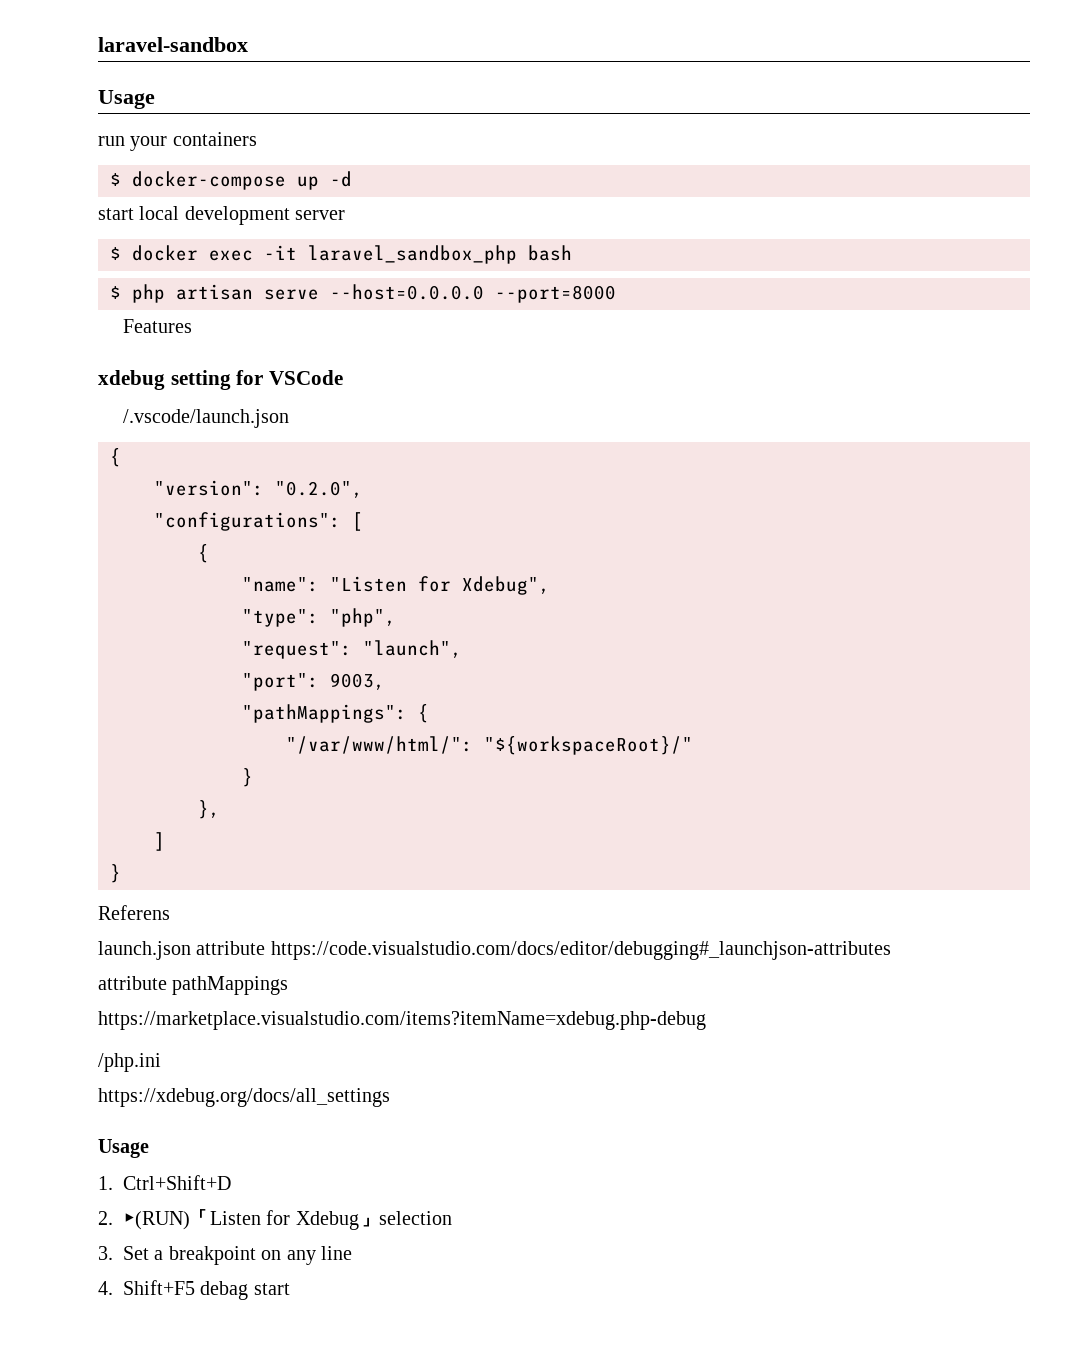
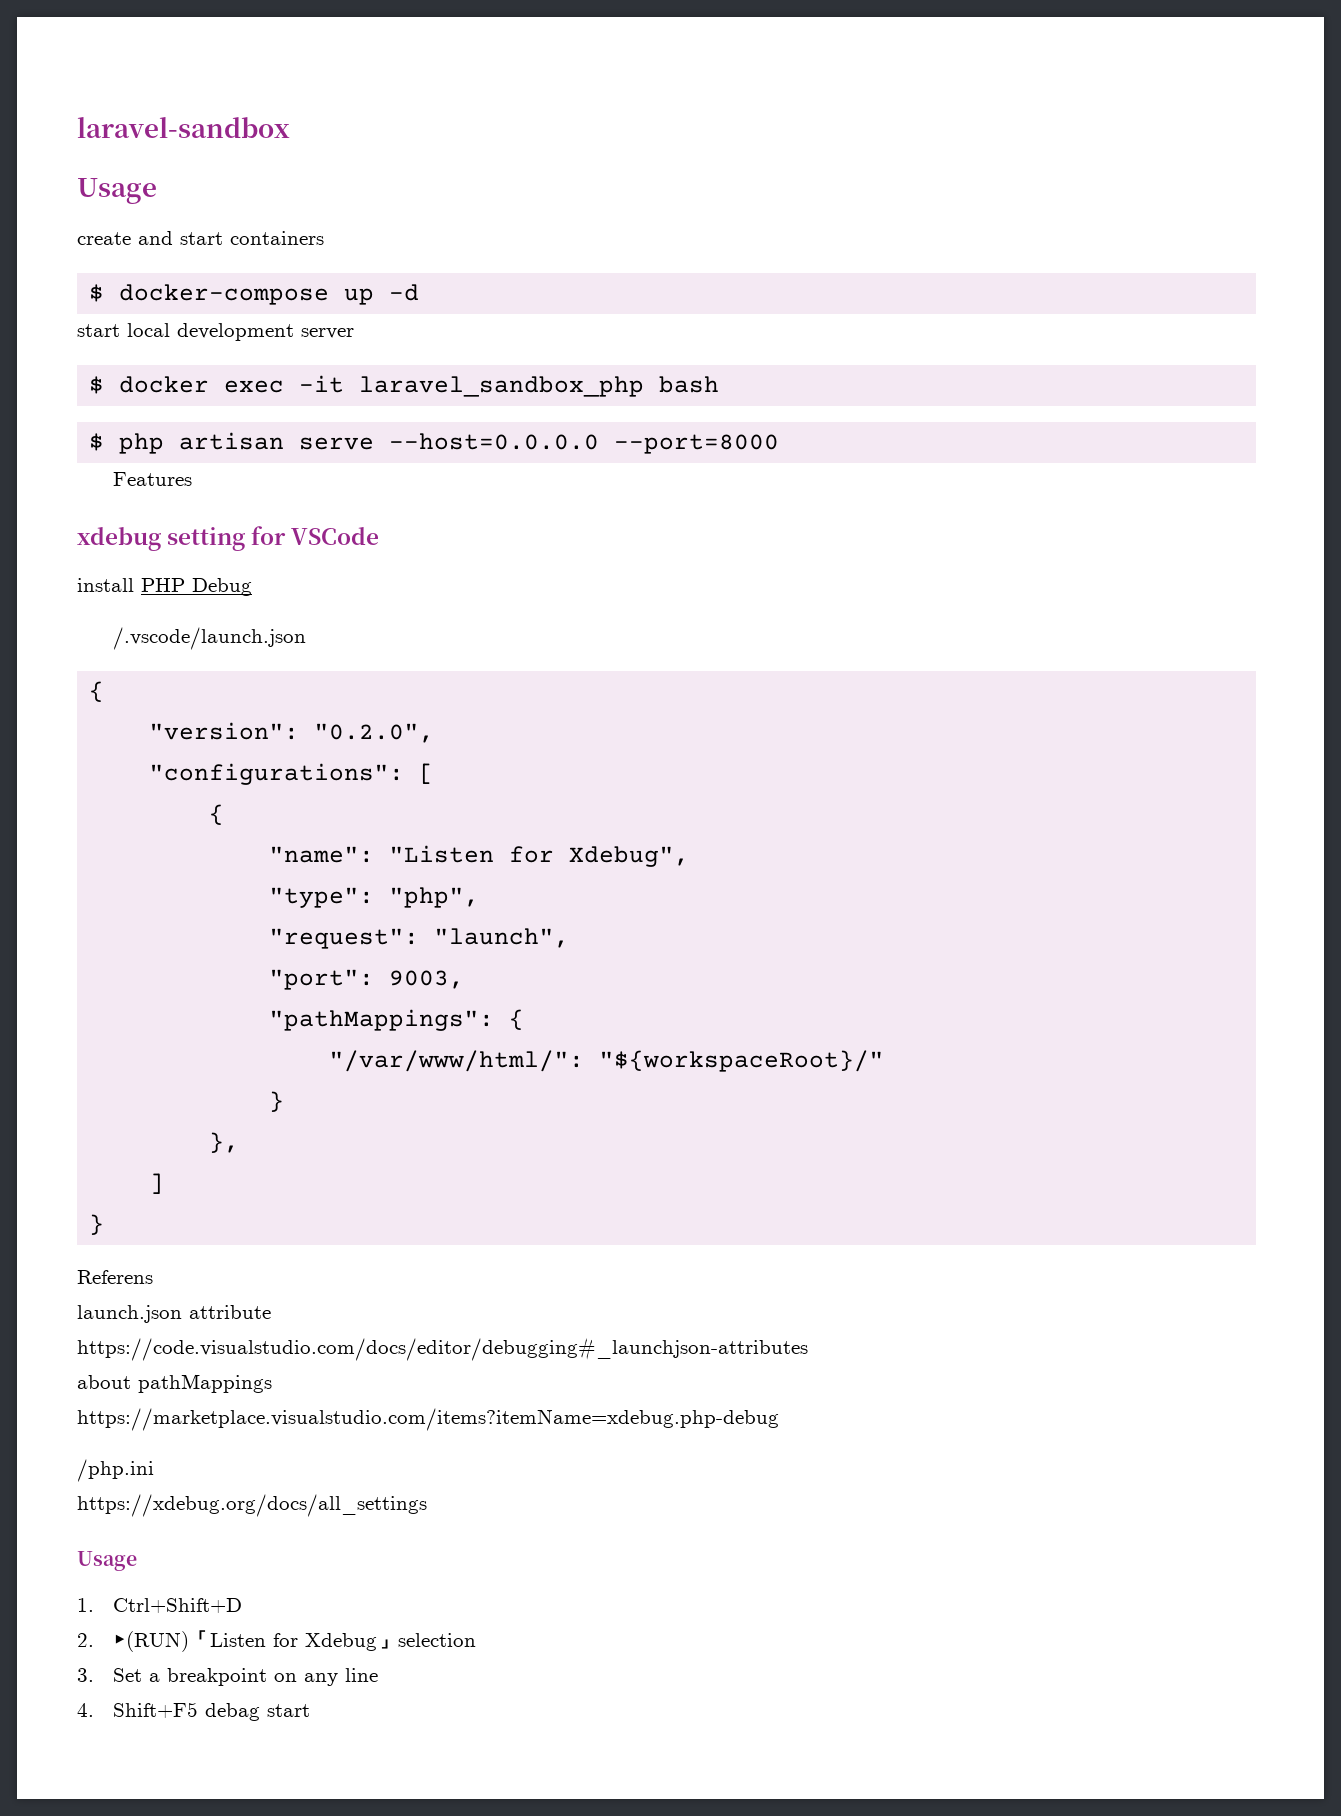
[98,136,168,151] run your -> [77,231,223,245] create and start
(344, 377) none -> [77,578,252,596] // install PHP Debug
(266, 948) none -> (271, 1312) //
[98,976,167,990] attribute -> [77,1375,131,1389] about

